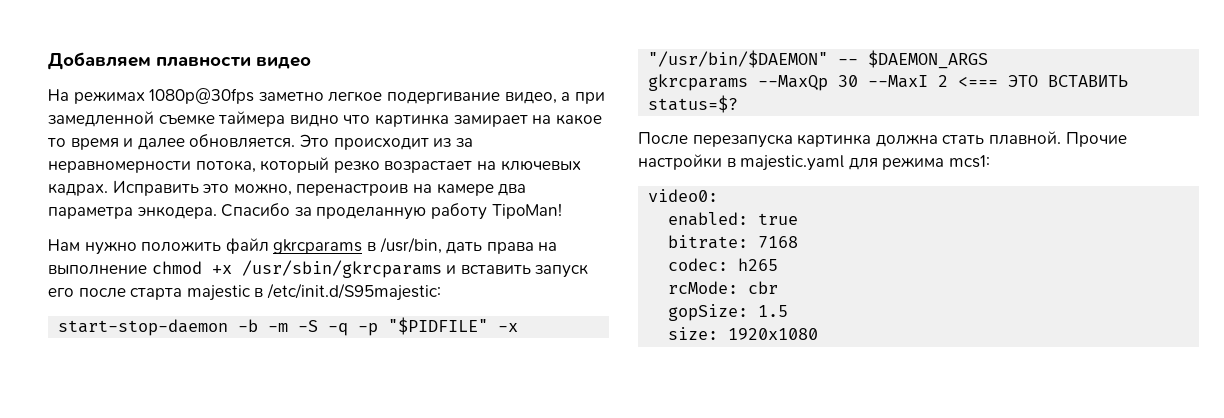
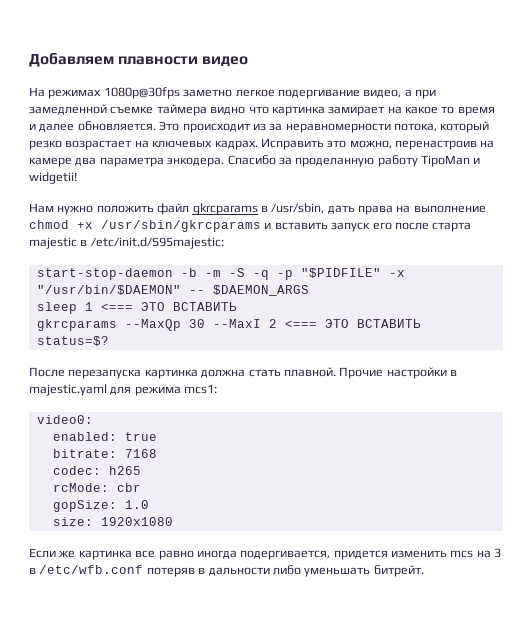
[491,203,562,219] TipoMan! -> [421,155,481,167] [29,172,78,184] TipoMan и widgetii!
[379,237,442,254] /usr/bin, -> [271,203,325,214] /usr/sbin,
(989, 59) none -> [36,302,237,314] // sleep 1 <=== ЭТО ВСТАВИТЬ
[758,305,789,317] 1.5 -> [124,500,149,509] 1.0
(819, 334) none -> [29,548,502,560] [29,565,424,577] // Если же картинка все равно иногда подергивается, придется изменить mcs на 3 в /etc/wfb.conf потеряв в дальности либо уменьшать битрейт.

